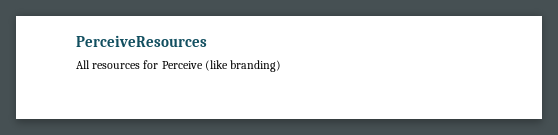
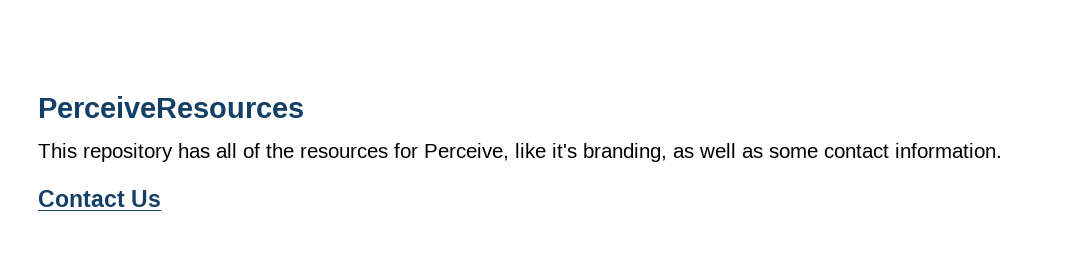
[76,60,282,72] All resources for Perceive (like branding) -> [38,143,1002,162] [38,190,162,207] This repository has all of the resources for Perceive, like it's branding, as well as some contact information. // Contact Us

